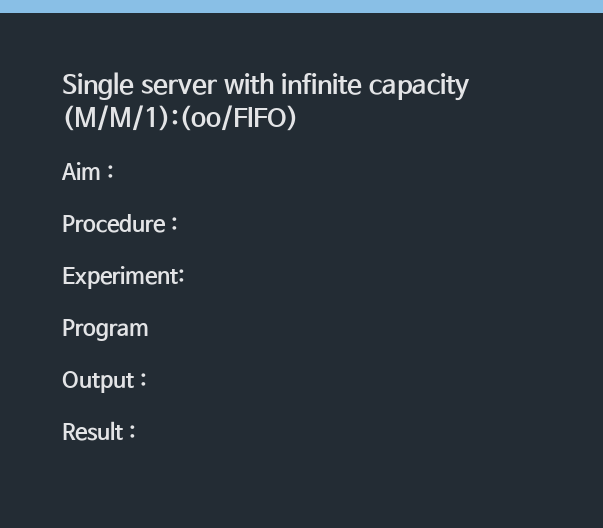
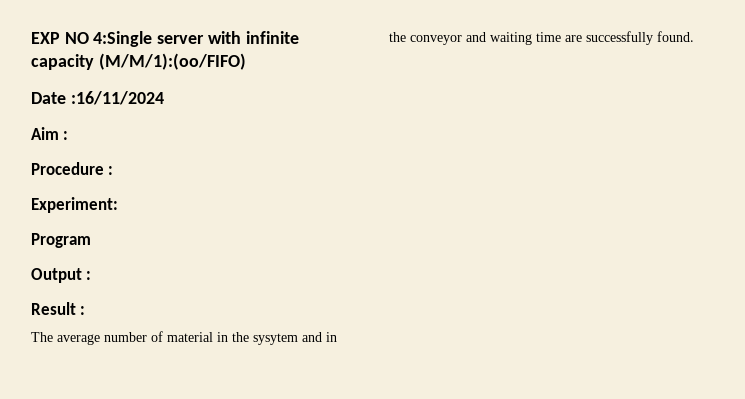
[62,72,134,100] Single -> [31,31,153,47] EXP NO 4:Single
(299, 118) none -> [31,91,164,105] // Date :16/11/2024
(136, 432) none -> [31,331,337,345] [389,31,694,45] // The average number of material in the sysytem and in the conveyor and waiting time are successfully found.

